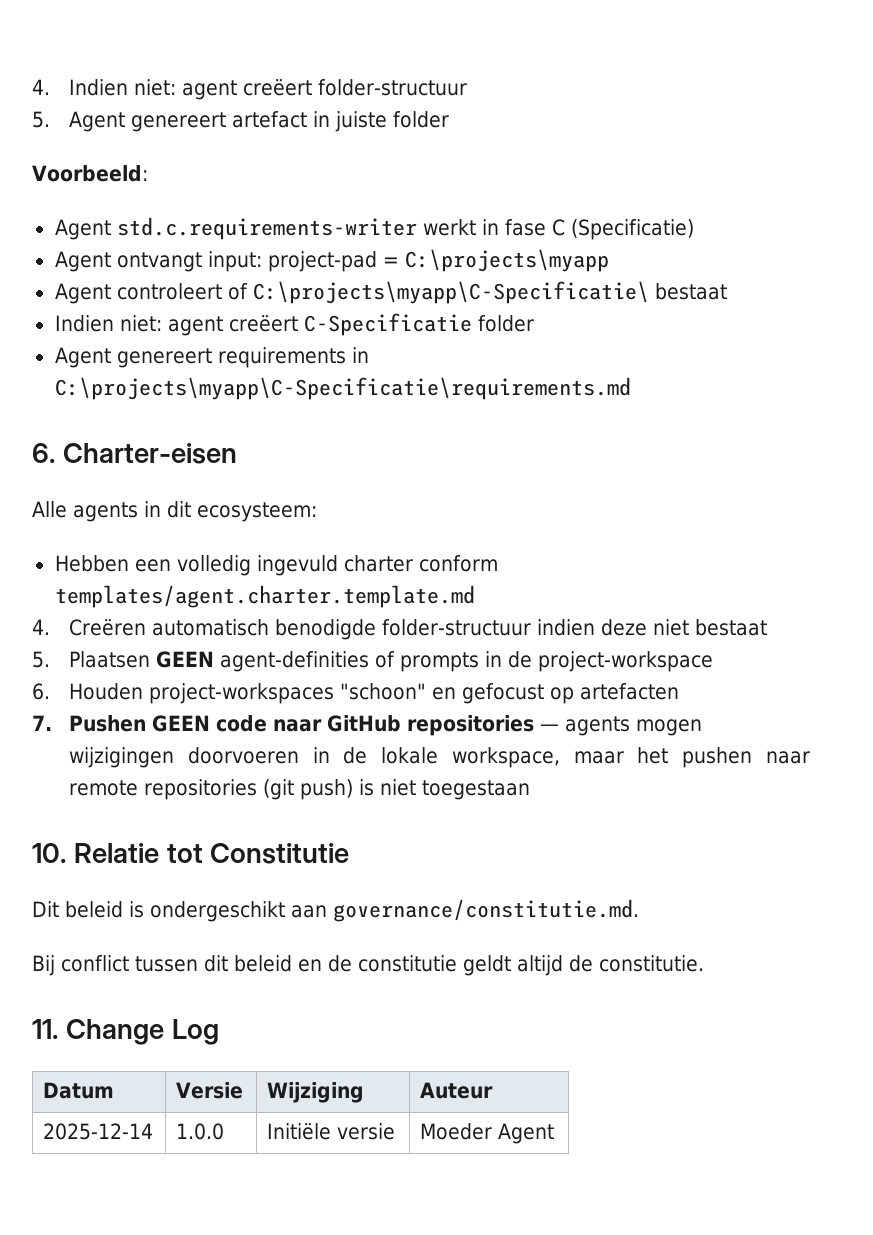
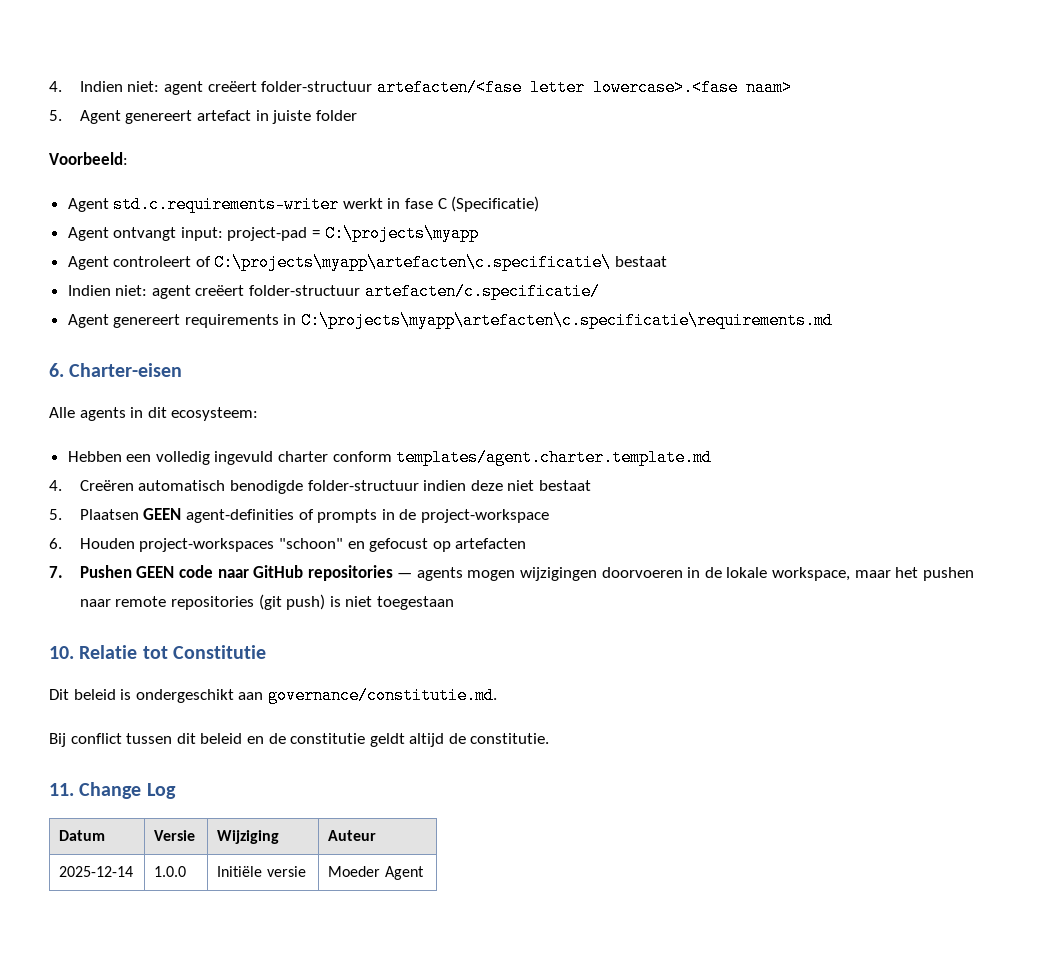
(468, 87) none -> [376,79,792,96] artefacten/<fase letter lowercase>.<fase naam>
[252,281,649,304] C:\projects\myapp\C-Specificatie\ -> [214,254,612,271] C:\projects\myapp\artefacten\c.specificatie\
[303,313,534,336] C-Specificatie folder -> [249,283,600,300] folder-structuur artefacten/c.specificatie/
[54,377,631,400] C:\projects\myapp\C-Specificatie\requirements.md -> [301,312,834,329] C:\projects\myapp\artefacten\c.specificatie\requirements.md

